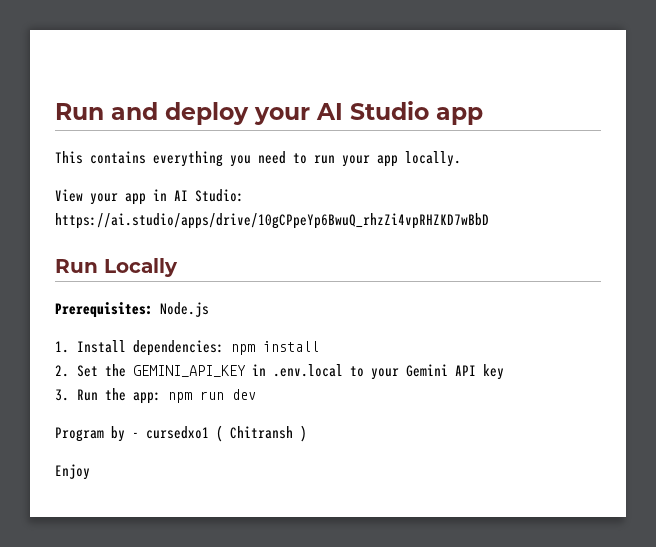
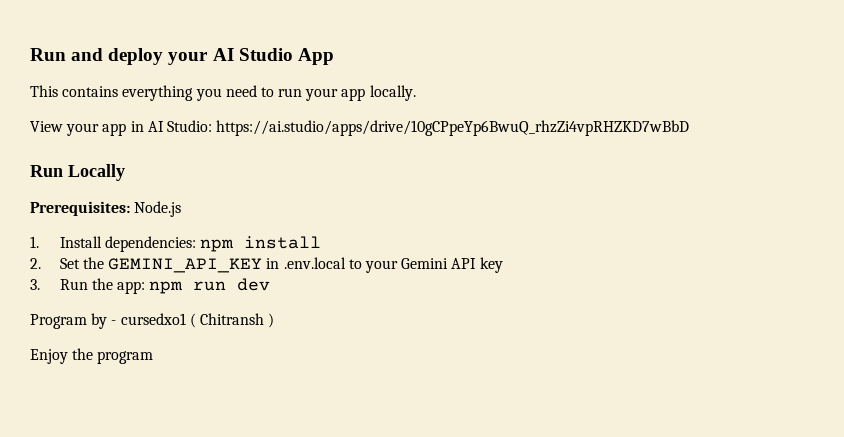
[436,107,483,125] app -> [297,48,334,65] App
(90, 472) none -> [72,348,154,364] the program

